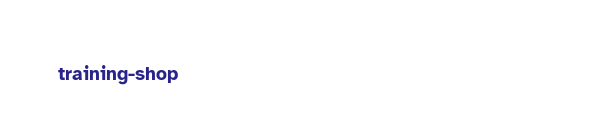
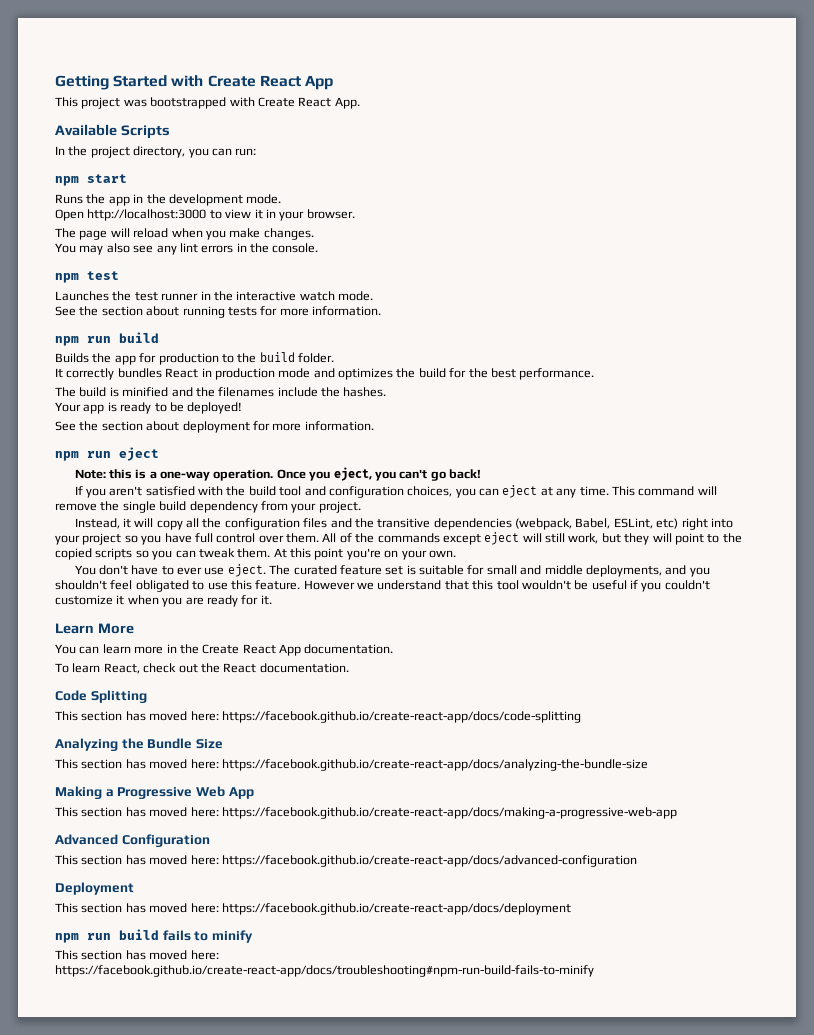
[58,65,178,85] training-shop -> [55,75,333,90] [55,97,360,109] [55,124,170,139] [55,146,257,158] [55,174,127,186] [55,194,282,206] [55,209,355,221] [55,228,314,240] [55,243,319,255] [55,271,119,283] [55,291,373,301] [55,306,381,318] [55,332,159,346] [55,352,334,365] [55,368,595,380] [55,387,387,397] [55,402,243,414] [55,421,374,433] [55,447,159,461] [74,467,482,481] [74,485,717,498] [55,501,361,513] [74,518,733,530] [55,532,742,545] [55,548,456,560] [74,564,710,577] [55,580,710,592] [55,595,272,607] [55,623,134,634] [55,644,394,656] [55,663,349,674] [55,690,147,703] [55,711,581,723] [55,738,223,751] [55,759,648,771] [55,786,254,799] [55,807,677,819] [55,834,210,847] [55,855,637,867] [55,882,134,895] [55,903,571,915] [55,929,253,943] [55,950,219,960] [55,965,594,977] Getting Started with Create React App // This project was bootstrapped with Create React App. // Available Scripts // In the project directory, you can run: // npm start // Runs the app in the development mode. // Open http://localhost:3000 to view it in your browser. // The page will reload when you make changes. // You may also see any lint errors in the console. // npm test // Launches the test runner in the interactive watch mode. // See the section about running tests for more information. // npm run build // Builds the app for production to the build folder. // It correctly bundles React in production mode and optimizes the build for the best performance. // The build is minified and the filenames include the hashes. // Your app is ready to be deployed! // See the section about deployment for more information. // npm run eject // Note: this is a one-way operation. Once you eject, you can't go back! // If you aren't satisfied with the build tool and configuration choices, you can eject at any time. This command will remove the single build dependency from your project. // Instead, it will copy all the configuration files and the transitive dependencies (webpack, Babel, ESLint, etc) right into your project so you have full control over them. All of the commands except eject will still work, but they will point to the copied scripts so you can tweak them. At this point you're on your own. // You don't have to ever use eject. The curated feature set is suitable for small and middle deployments, and you shouldn't feel obligated to use this feature. However we understand that this tool wouldn't be useful if you couldn't customize it when you are ready for it. // Learn More // You can learn more in the Create React App documentation. // To learn React, check out the React documentation. // Code Splitting // This section has moved here: https://facebook.github.io/create-react-app/docs/code-splitting // Analyzing the Bundle Size // This section has moved here: https://facebook.github.io/create-react-app/docs/analyzing-the-bundle-size // Making a Progressive Web App // This section has moved here: https://facebook.github.io/create-react-app/docs/making-a-progressive-web-app // Advanced Configuration // This section has moved here: https://facebook.github.io/create-react-app/docs/advanced-configuration // Deployment // This section has moved here: https://facebook.github.io/create-react-app/docs/deployment // npm run build fails to minify // This section has moved here: https://facebook.github.io/create-react-app/docs/troubleshooting#npm-run-build-fails-to-minify

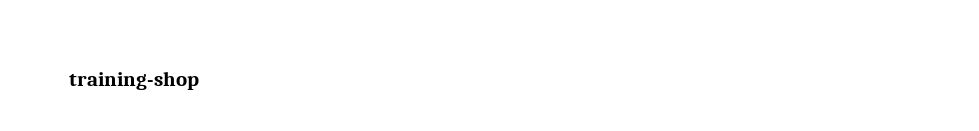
[55,75,333,90] [55,97,360,109] [55,124,170,139] [55,146,257,158] [55,174,127,186] [55,194,282,206] [55,209,355,221] [55,228,314,240] [55,243,319,255] [55,271,119,283] [55,291,373,301] [55,306,381,318] [55,332,159,346] [55,352,334,365] [55,368,595,380] [55,387,387,397] [55,402,243,414] [55,421,374,433] [55,447,159,461] [74,467,482,481] [74,485,717,498] [55,501,361,513] [74,518,733,530] [55,532,742,545] [55,548,456,560] [74,564,710,577] [55,580,710,592] [55,595,272,607] [55,623,134,634] [55,644,394,656] [55,663,349,674] [55,690,147,703] [55,711,581,723] [55,738,223,751] [55,759,648,771] [55,786,254,799] [55,807,677,819] [55,834,210,847] [55,855,637,867] [55,882,134,895] [55,903,571,915] [55,929,253,943] [55,950,219,960] [55,965,594,977] Getting Started with Create React App // This project was bootstrapped with Create React App. // Available Scripts // In the project directory, you can run: // npm start // Runs the app in the development mode. // Open http://localhost:3000 to view it in your browser. // The page will reload when you make changes. // You may also see any lint errors in the console. // npm test // Launches the test runner in the interactive watch mode. // See the section about running tests for more information. // npm run build // Builds the app for production to the build folder. // It correctly bundles React in production mode and optimizes the build for the best performance. // The build is minified and the filenames include the hashes. // Your app is ready to be deployed! // See the section about deployment for more information. // npm run eject // Note: this is a one-way operation. Once you eject, you can't go back! // If you aren't satisfied with the build tool and configuration choices, you can eject at any time. This command will remove the single build dependency from your project. // Instead, it will copy all the configuration files and the transitive dependencies (webpack, Babel, ESLint, etc) right into your project so you have full control over them. All of the commands except eject will still work, but they will point to the copied scripts so you can tweak them. At this point you're on your own. // You don't have to ever use eject. The curated feature set is suitable for small and middle deployments, and you shouldn't feel obligated to use this feature. However we understand that this tool wouldn't be useful if you couldn't customize it when you are ready for it. // Learn More // You can learn more in the Create React App documentation. // To learn React, check out the React documentation. // Code Splitting // This section has moved here: https://facebook.github.io/create-react-app/docs/code-splitting // Analyzing the Bundle Size // This section has moved here: https://facebook.github.io/create-react-app/docs/analyzing-the-bundle-size // Making a Progressive Web App // This section has moved here: https://facebook.github.io/create-react-app/docs/making-a-progressive-web-app // Advanced Configuration // This section has moved here: https://facebook.github.io/create-react-app/docs/advanced-configuration // Deployment // This section has moved here: https://facebook.github.io/create-react-app/docs/deployment // npm run build fails to minify // This section has moved here: https://facebook.github.io/create-react-app/docs/troubleshooting#npm-run-build-fails-to-minify -> [69,71,199,90] training-shop

